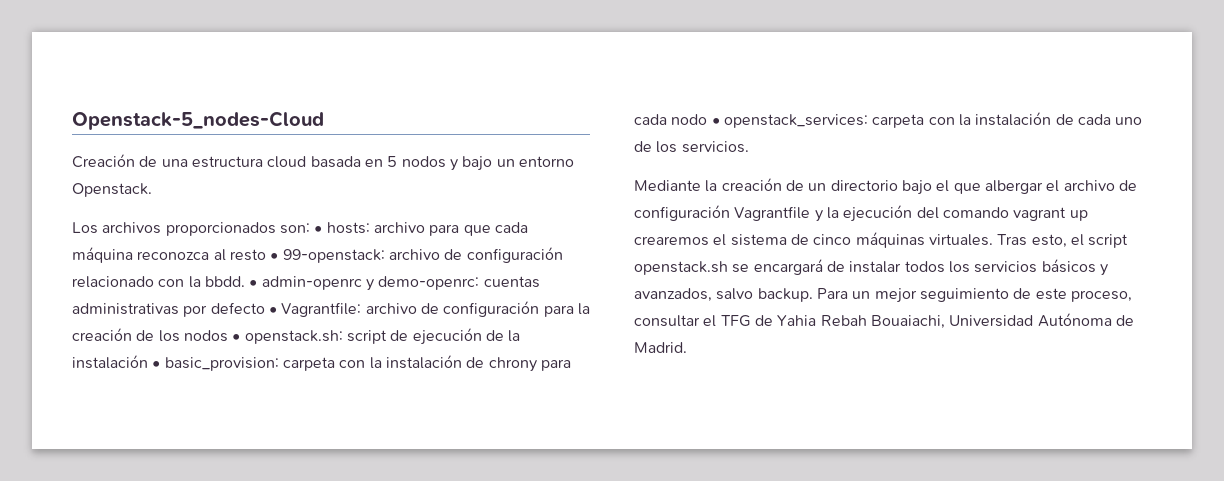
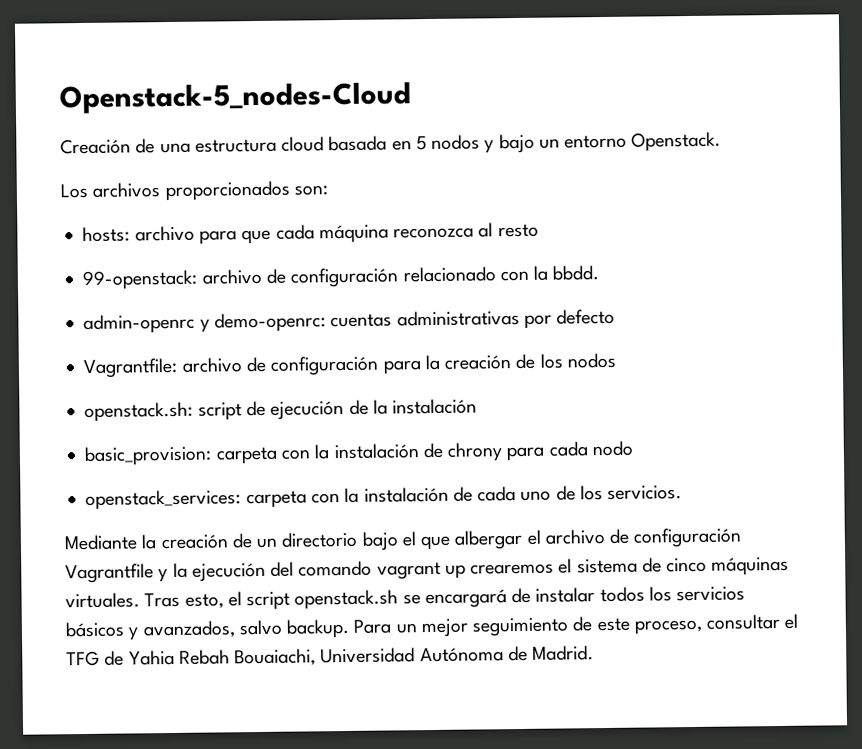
[314,226,323,233] • -> (328, 190) //
[270,253,279,260] • -> (539, 230) //
[249,280,258,287] • -> (600, 273) //
[268,307,277,314] • -> (616, 316) //
[232,334,241,341] • -> (616, 360) //
[152,361,161,368] • -> (478, 406) //
[711,118,720,125] • -> (633, 448) //

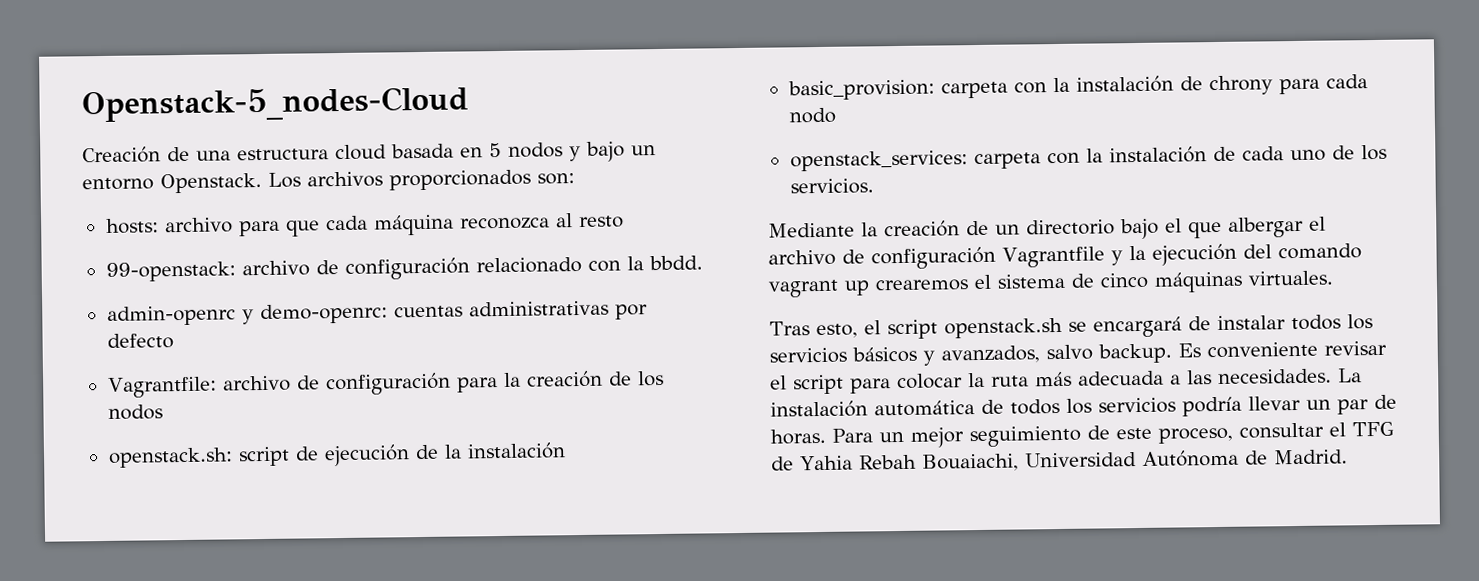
(722, 141) // -> (262, 183) none
(140, 600) none -> (1333, 278) //
(351, 628) none -> [1178,340,1387,359] [770,368,1362,395] [770,394,1397,418] [770,428,826,445] Es conveniente revisar el script para colocar la ruta más adecuada a las necesidades. La instalación automática de todos los servicios podría llevar un par de horas.

